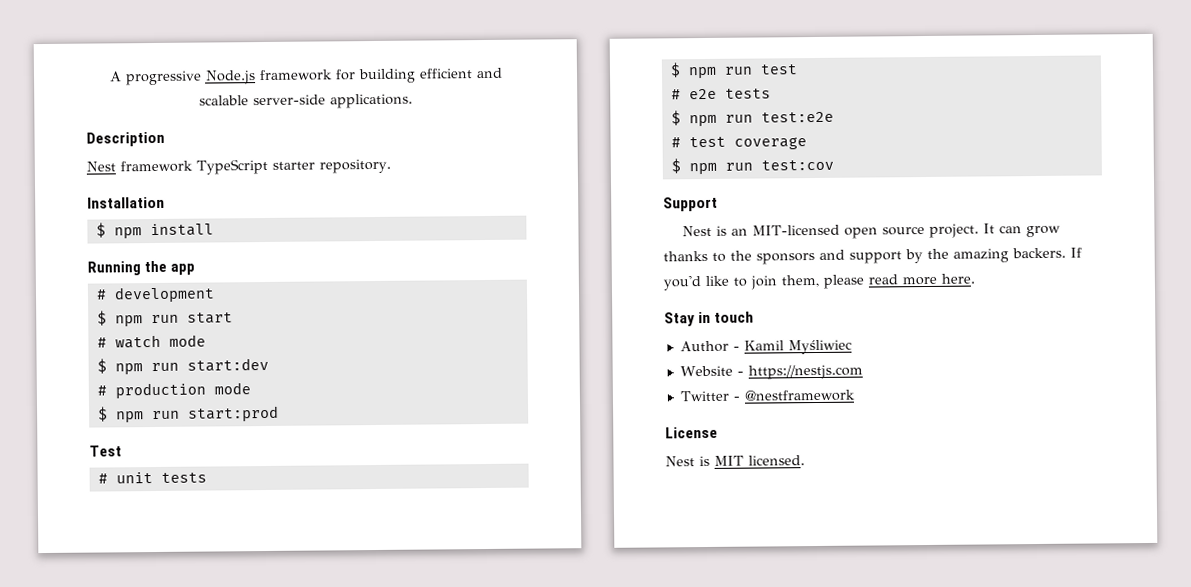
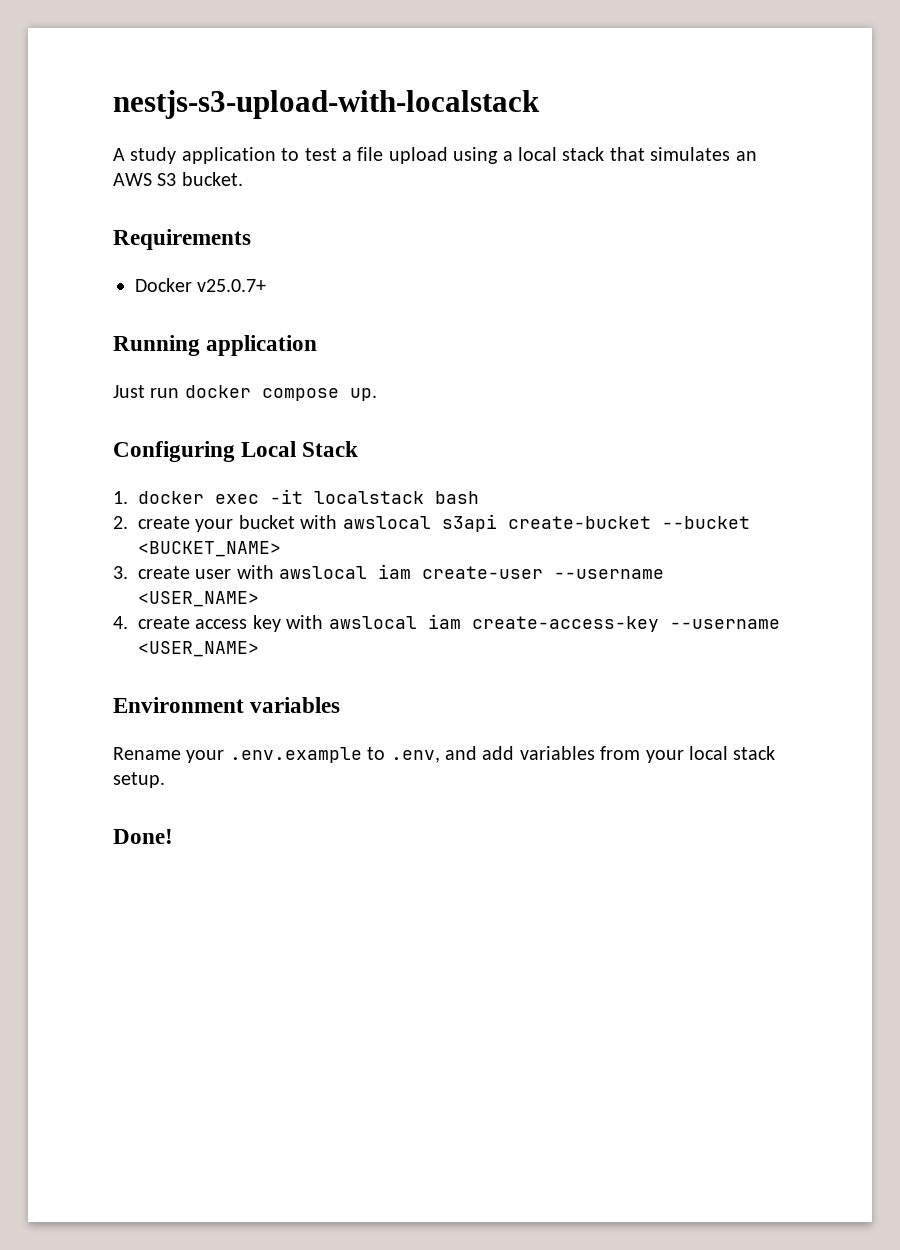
[108,67,503,86] [199,93,413,109] [86,131,165,147] [86,158,391,175] [87,196,165,209] [95,222,214,239] [87,260,196,276] [95,286,215,303] [96,310,233,327] [96,334,206,349] [96,357,269,375] [96,382,251,399] [97,405,279,423] [89,445,122,457] [97,472,207,484] [669,62,798,79] [670,88,771,100] [670,110,834,127] [670,136,807,150] [670,158,834,175] [663,196,718,212] [682,223,1062,239] [663,247,1082,265] [663,273,975,291] [664,311,755,327] [679,339,852,355] [679,364,863,380] [679,389,855,402] [665,426,718,439] [665,455,805,467] A progressive Node.js framework for building efficient and scalable server-side applications. // Description // Nest framework TypeScript starter repository. // Installation // $ npm install // Running the app // # development // $ npm run start // # watch mode // $ npm run start:dev // # production mode // $ npm run start:prod // Test // # unit tests // $ npm run test // # e2e tests // $ npm run test:e2e // # test coverage // $ npm run test:cov // Support // Nest is an MIT-licensed open source project. It can grow thanks to the sponsors and support by the amazing backers. If you'd like to join them, please read more here. // Stay in touch // Author - Kamil Myśliwiec // Website - https://nestjs.com // Twitter - @nestframework // License // Nest is MIT licensed. -> [113,90,540,119] [113,147,757,164] [113,172,243,186] [113,229,251,250] [135,278,267,292] [113,335,318,356] [113,385,377,401] [113,441,359,462] [113,489,479,504] [113,514,750,532] [138,541,281,557] [113,564,665,579] [138,591,259,607] [113,614,780,632] [138,641,259,657] [113,697,341,713] [113,746,776,763] [113,772,165,788] [113,829,173,844] nestjs-s3-upload-with-localstack // A study application to test a file upload using a local stack that simulates an AWS S3 bucket. // Requirements // Docker v25.0.7+ // Running application // Just run docker compose up. // Configuring Local Stack // 1. docker exec -it localstack bash // 2. create your bucket with awslocal s3api create-bucket --bucket <BUCKET_NAME> // 3. create user with awslocal iam create-user --username <USER_NAME> // 4. create access key with awslocal iam create-access-key --username <USER_NAME> // Environment variables // Rename your .env.example to .env, and add variables from your local stack setup. // Done!

